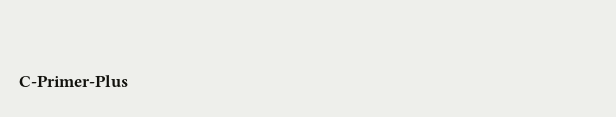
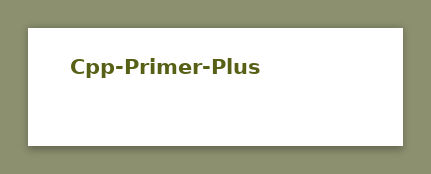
[19,75,128,87] C-Primer-Plus -> [70,58,261,78] Cpp-Primer-Plus

